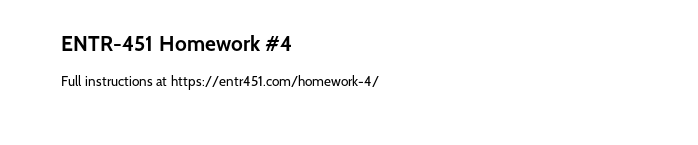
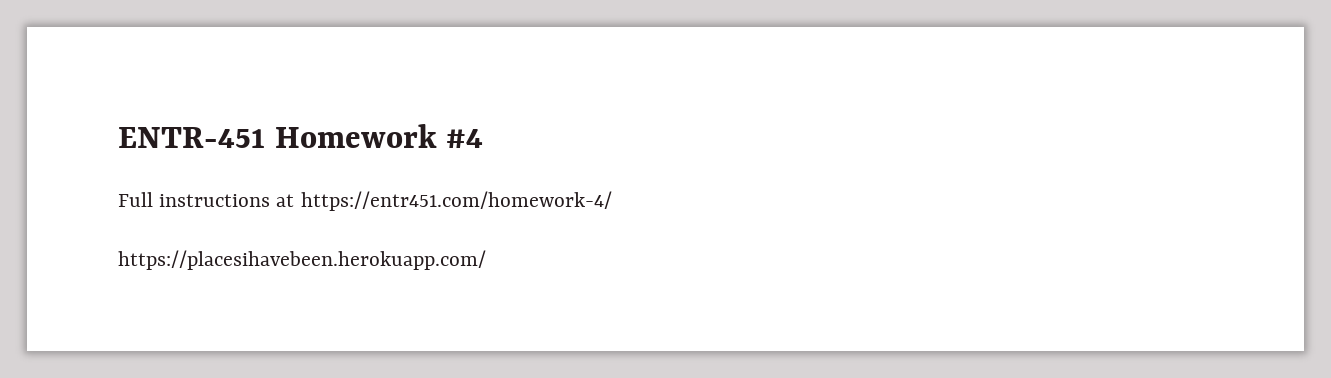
(379, 82) none -> [118,250,486,270] // https://placesihavebeen.herokuapp.com/

